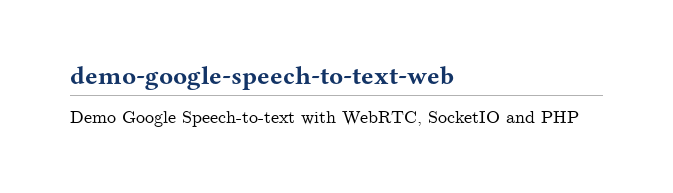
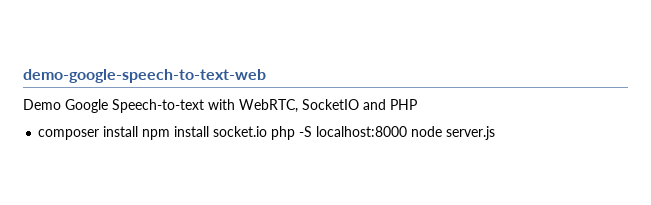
(579, 117) none -> [38,126,496,140] // composer install npm install socket.io php -S localhost:8000 node server.js

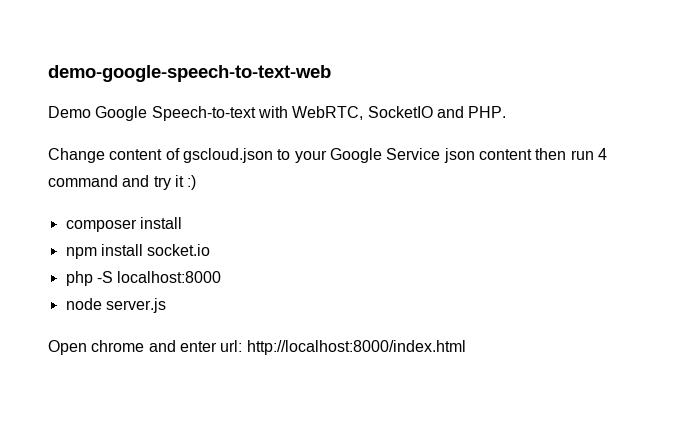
[390,99,417,110] PHP -> [468,106,507,118] [48,148,607,163] [48,175,197,190] PHP. // Change content of gscloud.json to your Google Service json content then run 4 command and try it :)
(139, 131) none -> (182, 223) //
(268, 131) none -> (211, 250) //
(408, 131) none -> (222, 277) //
(496, 133) none -> [48,340,466,355] // Open chrome and enter url: http://localhost:8000/index.html

